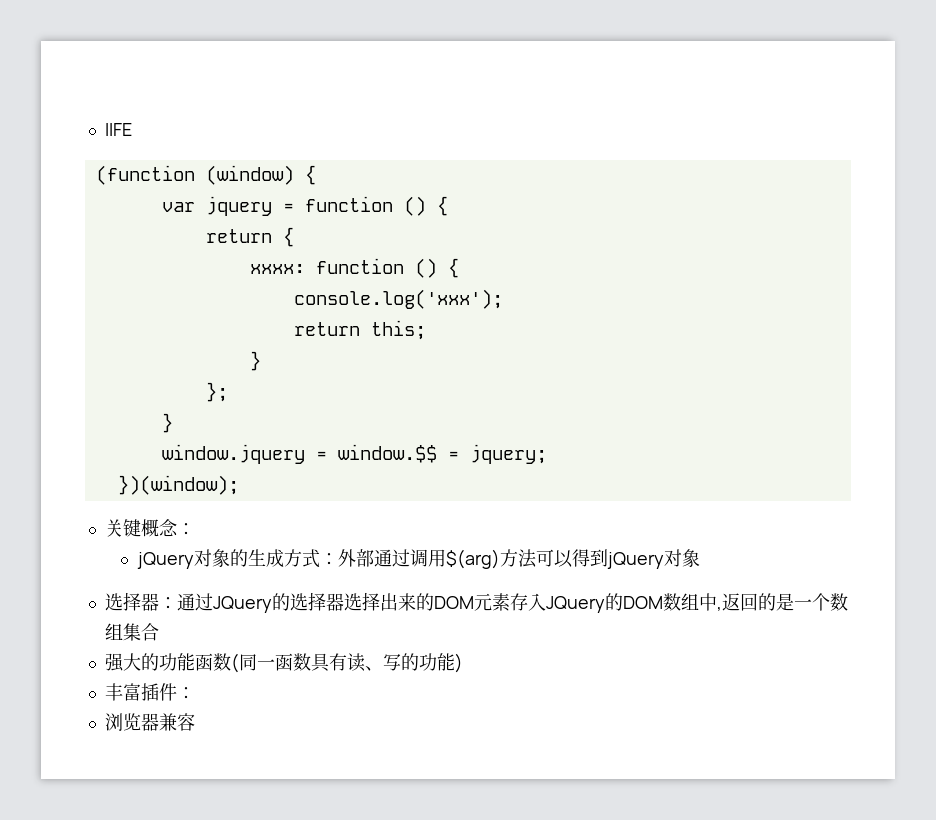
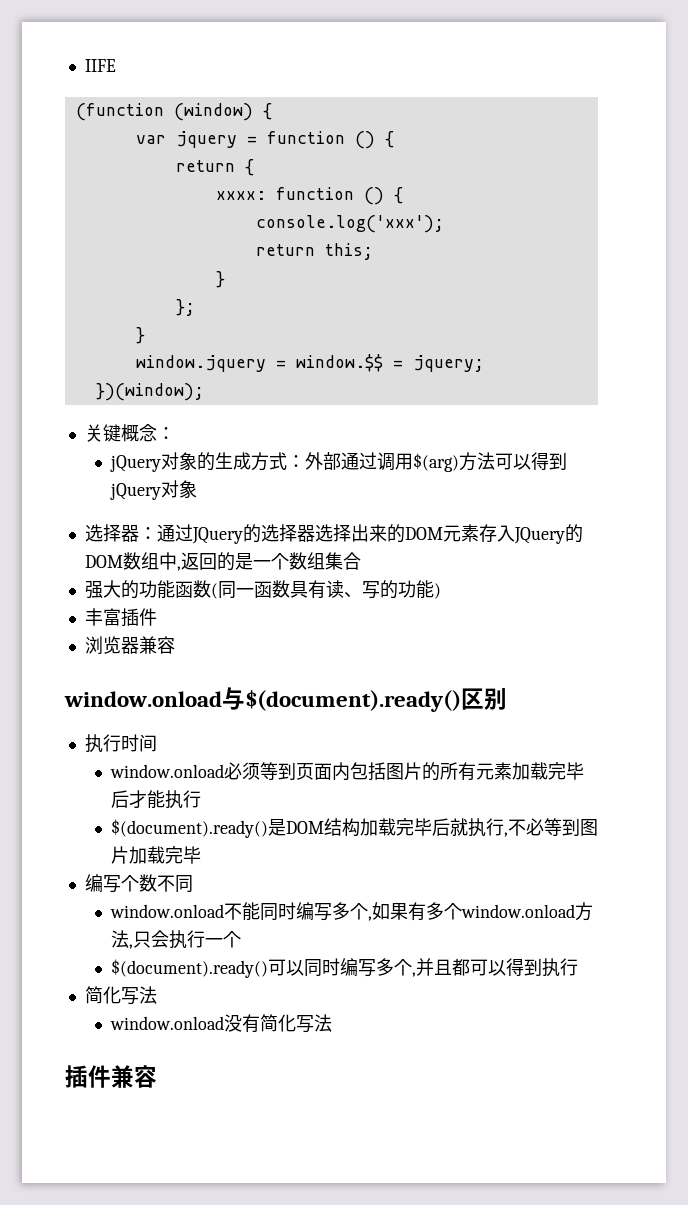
[176,687,195,699] ： -> (157, 617) none
(195, 722) none -> [64,687,507,712] [84,734,157,753] [109,762,584,781] [110,790,201,809] [110,818,598,838] [110,846,201,864] [84,874,193,893] [109,902,593,921] [110,930,241,949] [110,958,578,978] [84,986,157,1005] [109,1014,332,1033] [65,1065,157,1088] // window.onload与$(document).ready()区别 // 执行时间 // window.onload必须等到页面内包括图片的所有元素加载完毕后才能执行 // $(document).ready()是DOM结构加载完毕后就执行,不必等到图片加载完毕 // 编写个数不同 // window.onload不能同时编写多个,如果有多个window.onload方法,只会执行一个 // $(document).ready()可以同时编写多个,并且都可以得到执行 // 简化写法 // window.onload没有简化写法 // 插件兼容

